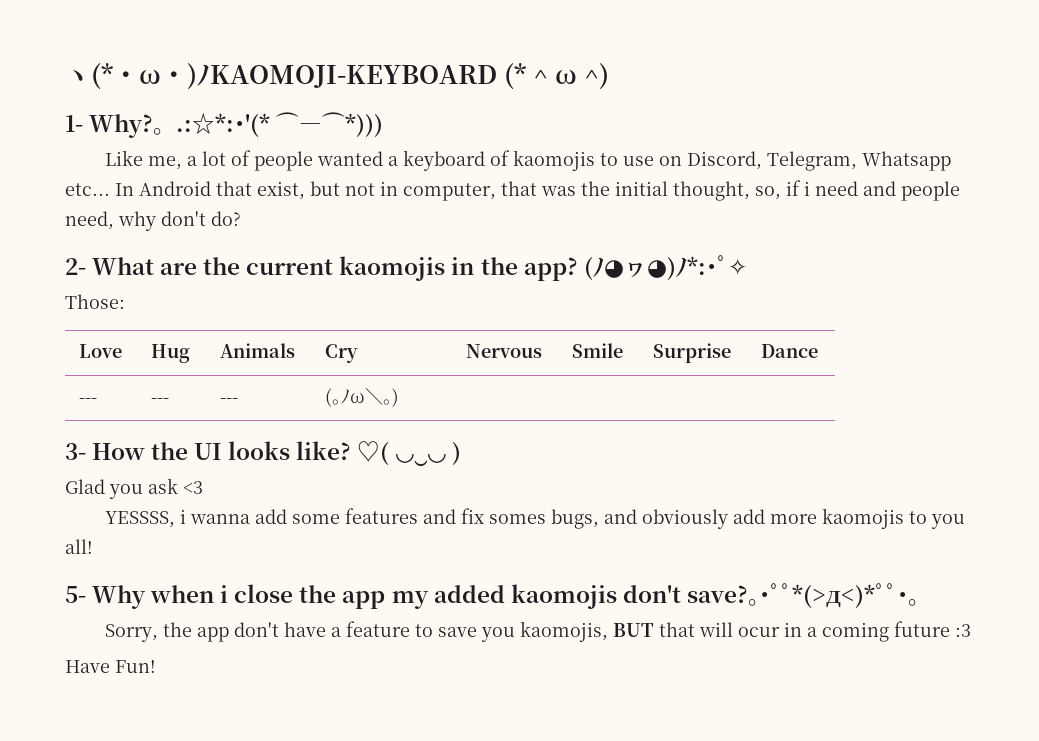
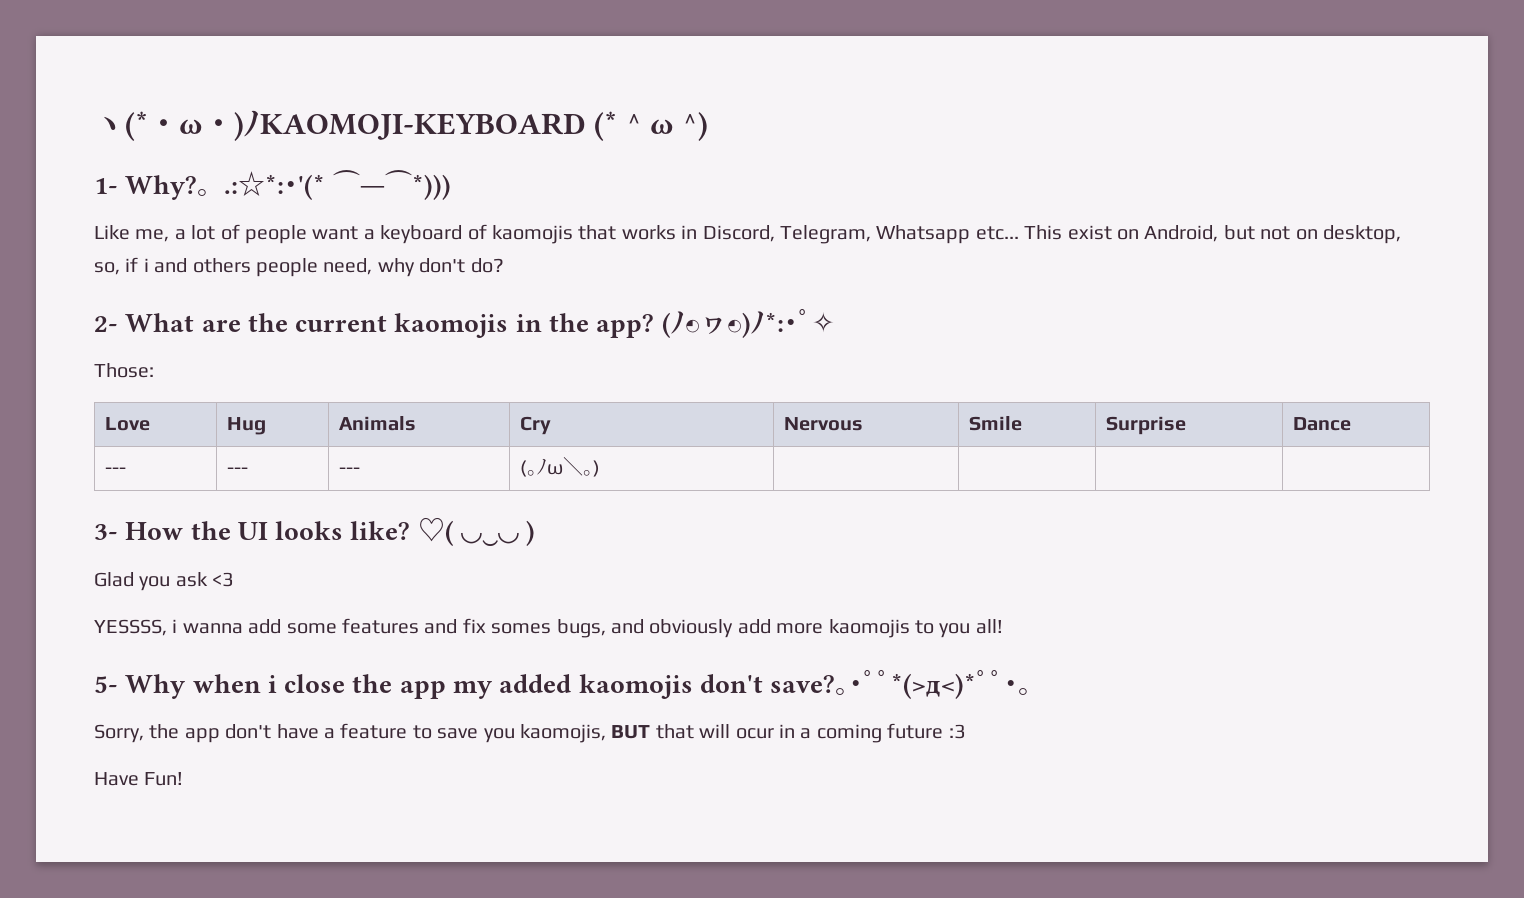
[316,151,383,166] wanted -> [312,226,359,240] want
[599,153,682,166] to use on -> [578,225,698,240] that works in
[115,181,750,201] In Android that exist, but not in computer, that was the initial thought, -> [1024,225,1401,244] This exist on Android, but not on desktop,
[815,181,896,196] need and -> [154,258,251,273] and others

